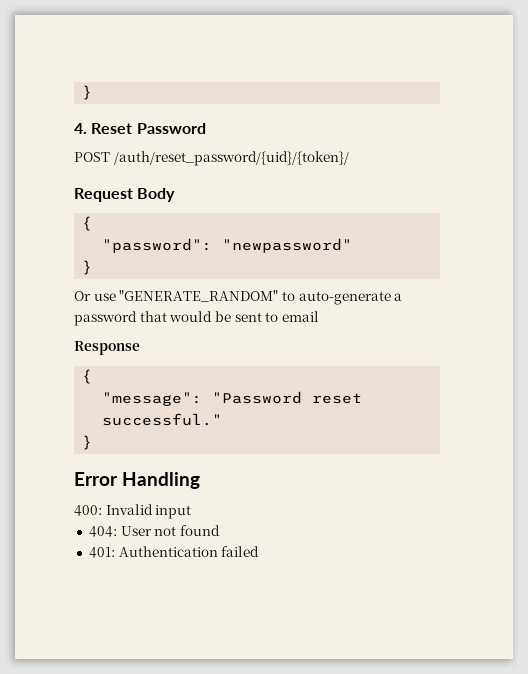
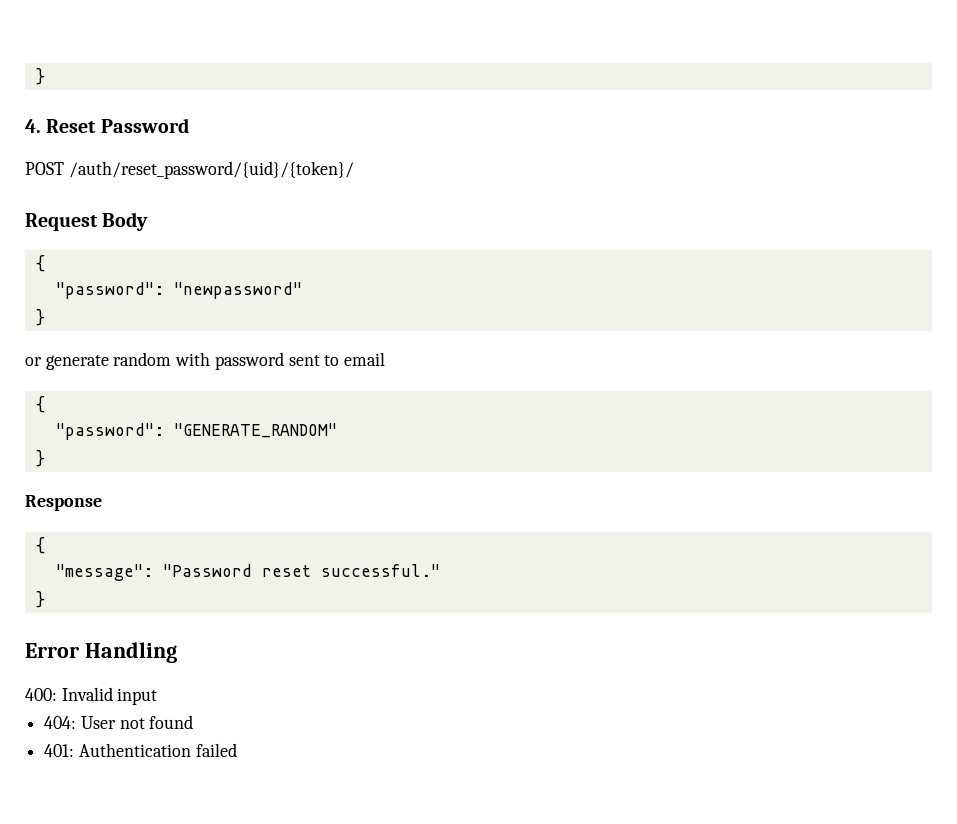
[74,290,403,305] [74,311,231,326] Or use "GENERATE_RANDOM" to auto-generate a password that would be -> [25,352,284,370] or generate random with password
(319, 316) none -> [35,396,45,413] [55,423,337,440] [35,450,45,467] // { // "password": "GENERATE_RANDOM" // }

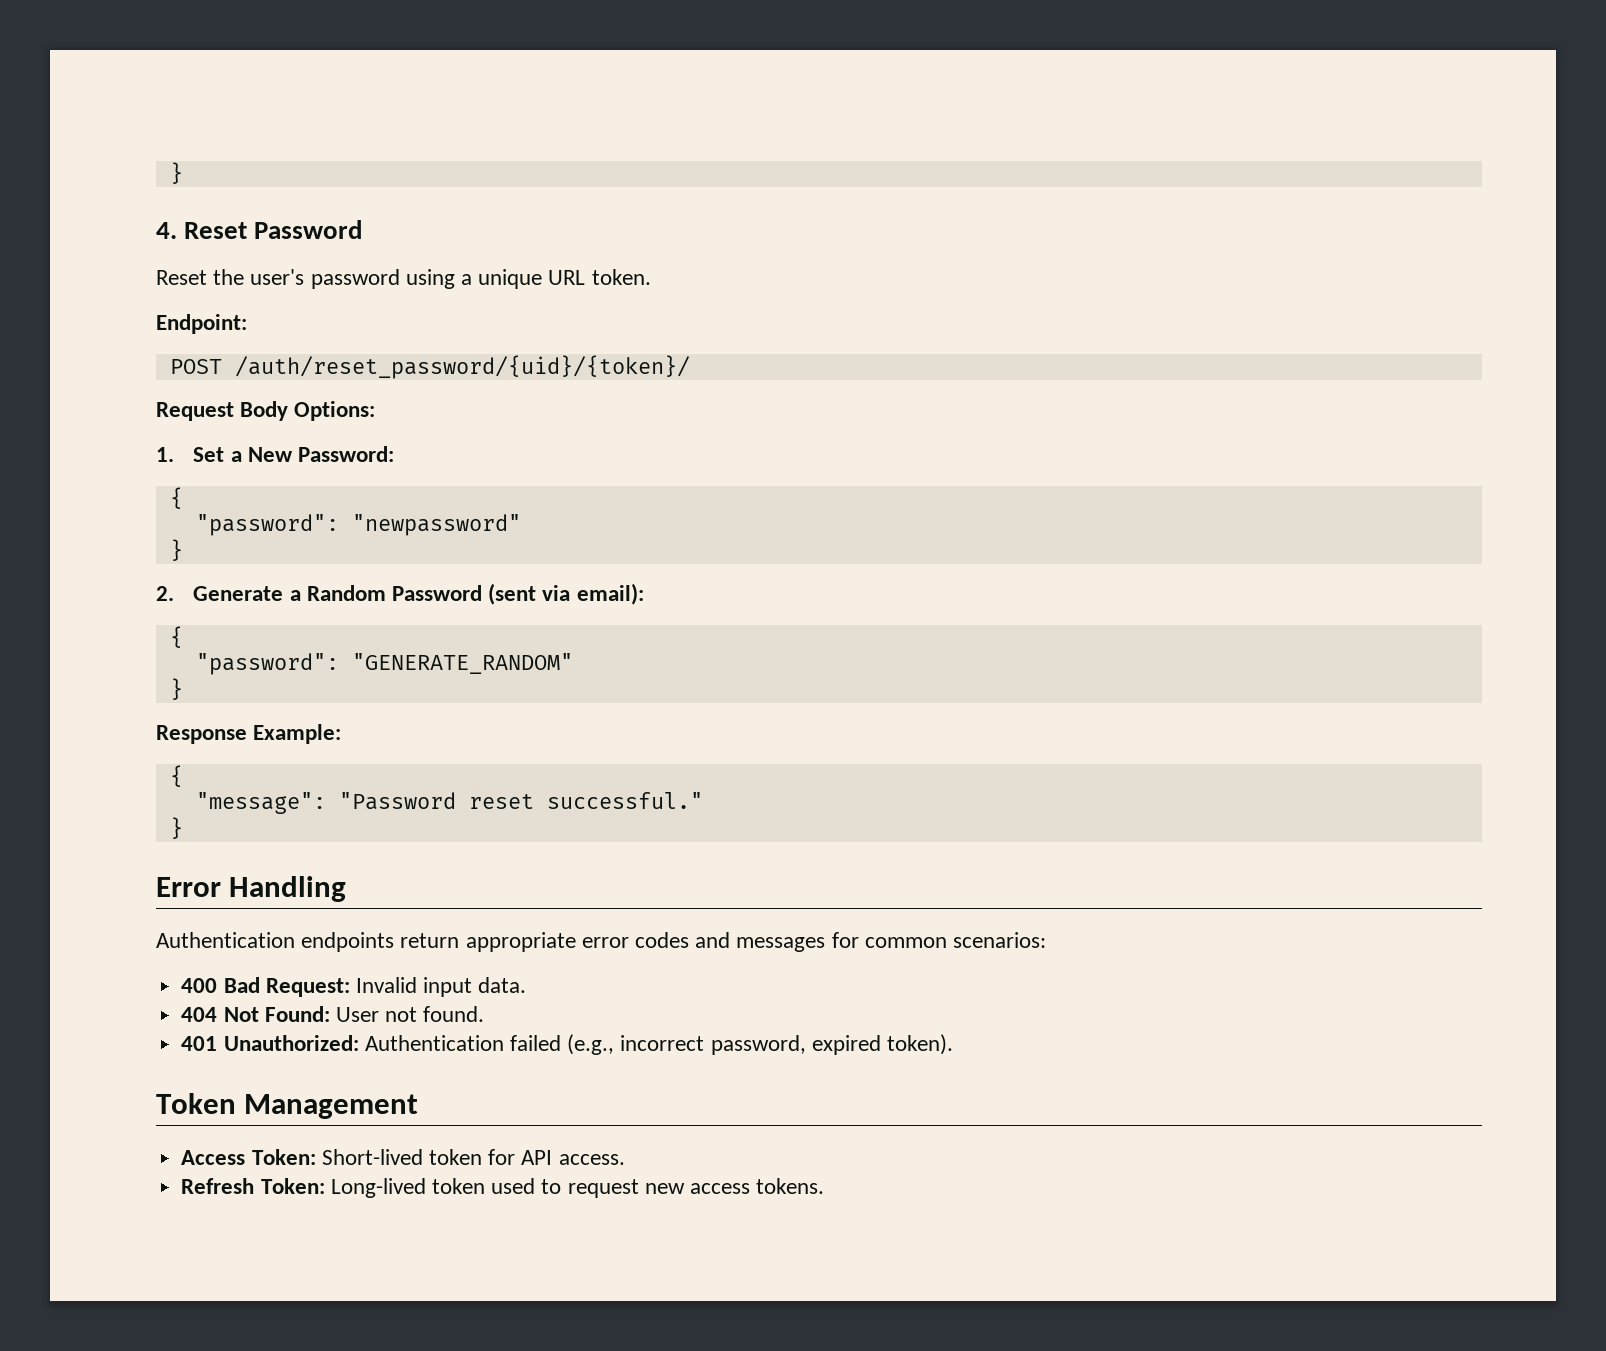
[25,161,354,179] [25,212,149,231] [35,255,45,272] [55,282,302,299] [35,309,45,326] [25,352,386,370] POST /auth/reset_password/{uid}/{token}/ // Request Body // { // "password": "newpassword" // } // or generate random with password sent to email -> [156,269,651,289] [156,314,247,334] [169,355,690,379] [156,401,376,421] [156,446,394,462] [169,487,183,509] [195,514,521,536] [169,539,183,561] [156,583,644,605] Reset the user's password using a unique URL token. // Endpoint: // POST /auth/reset_password/{uid}/{token}/ // Request Body Options: // 1. Set a New Password: // { // "password": "newpassword" // } // 2. Generate a Random Password (sent via email):
(102, 503) none -> [253,724,342,744] Example:
[25,687,158,705] [44,715,194,729] [44,743,237,757] 400: Invalid input // 404: User not found // 401: Authentication failed -> [156,932,1047,952] [181,977,527,997] [181,1006,485,1022] [181,1034,953,1055] [156,1093,419,1119] [181,1149,625,1165] [181,1178,825,1198] Authentication endpoints return appropriate error codes and messages for common scenarios: // 400 Bad Request: Invalid input data. // 404 Not Found: User not found. // 401 Unauthorized: Authentication failed (e.g., incorrect password, expired token). // Token Management // Access Token: Short-lived token for API access. // Refresh Token: Long-lived token used to request new access tokens.

